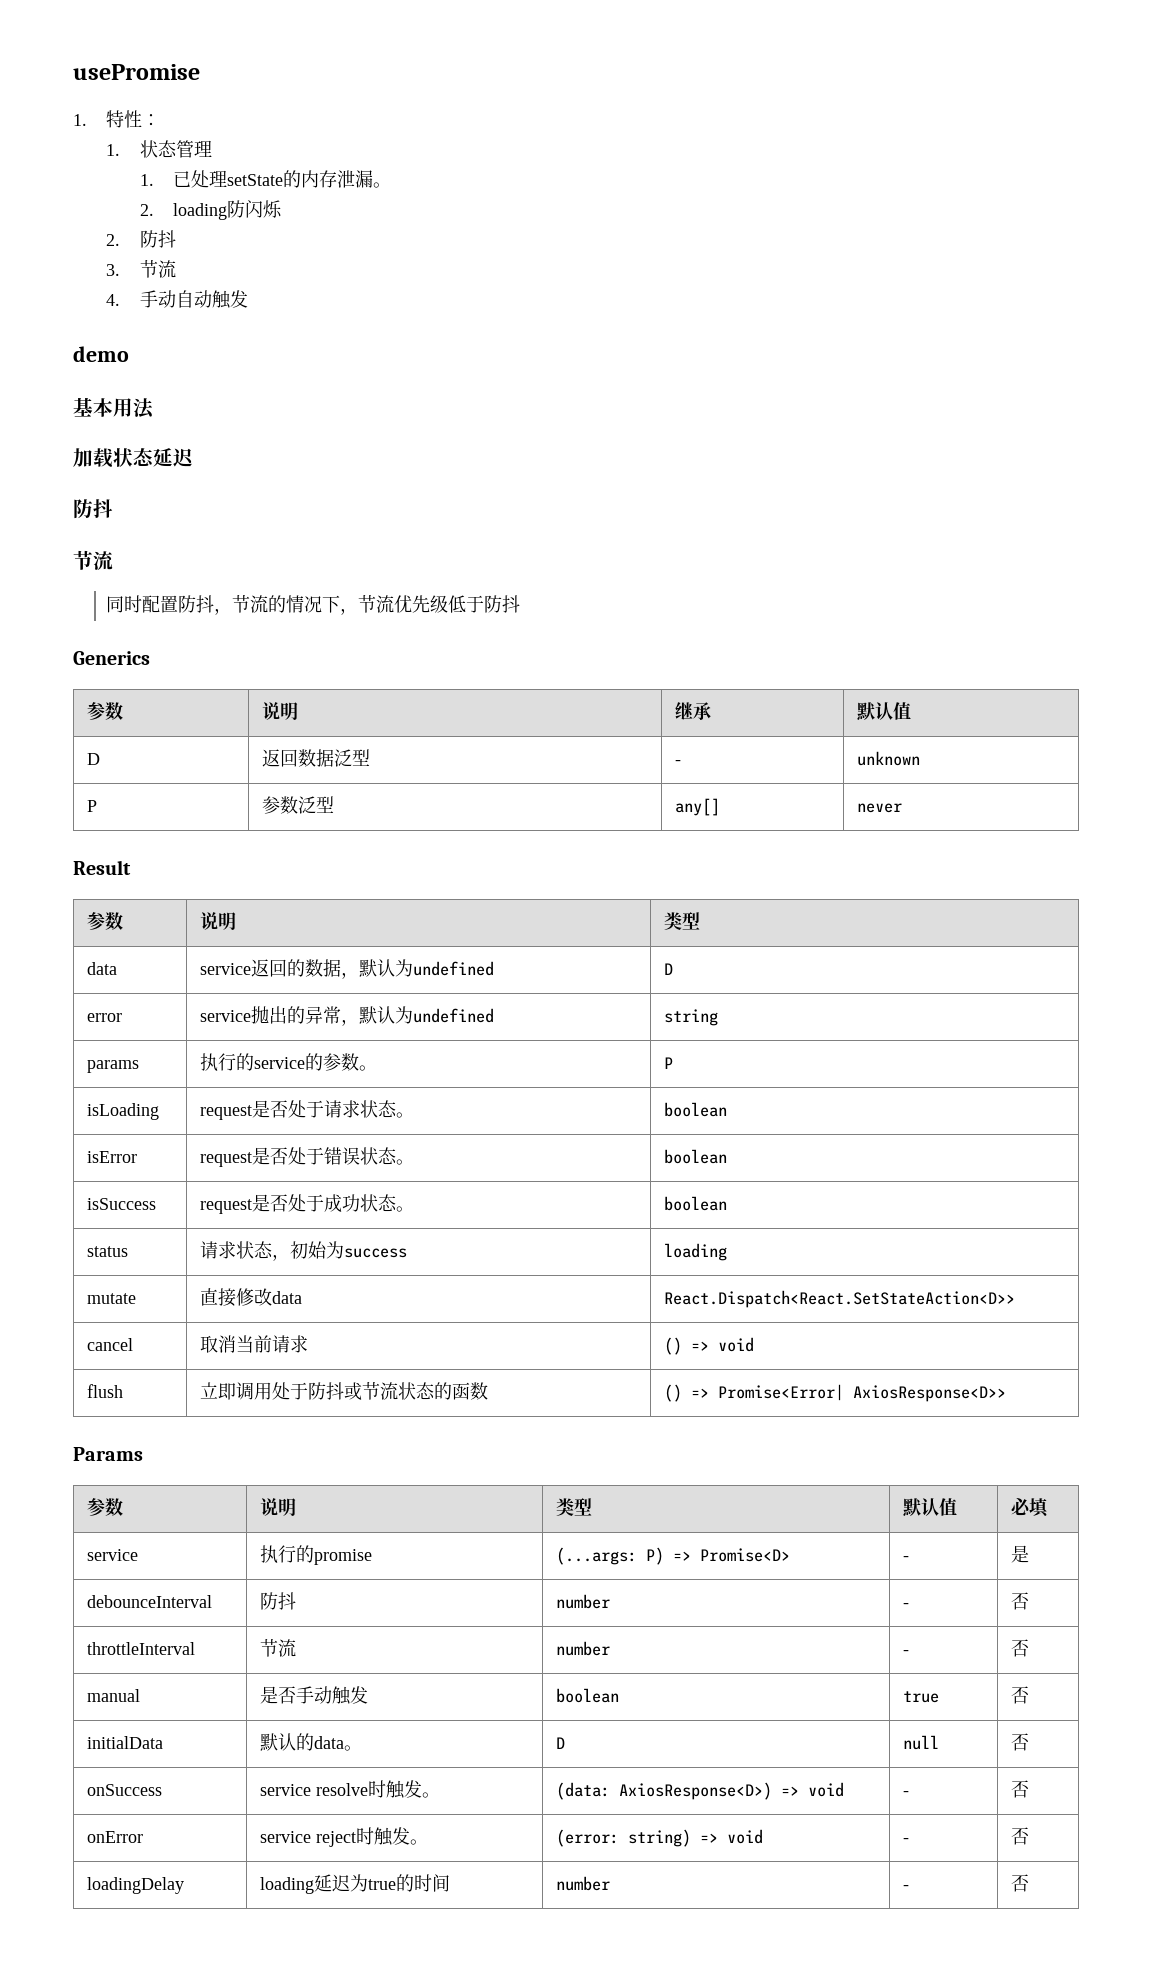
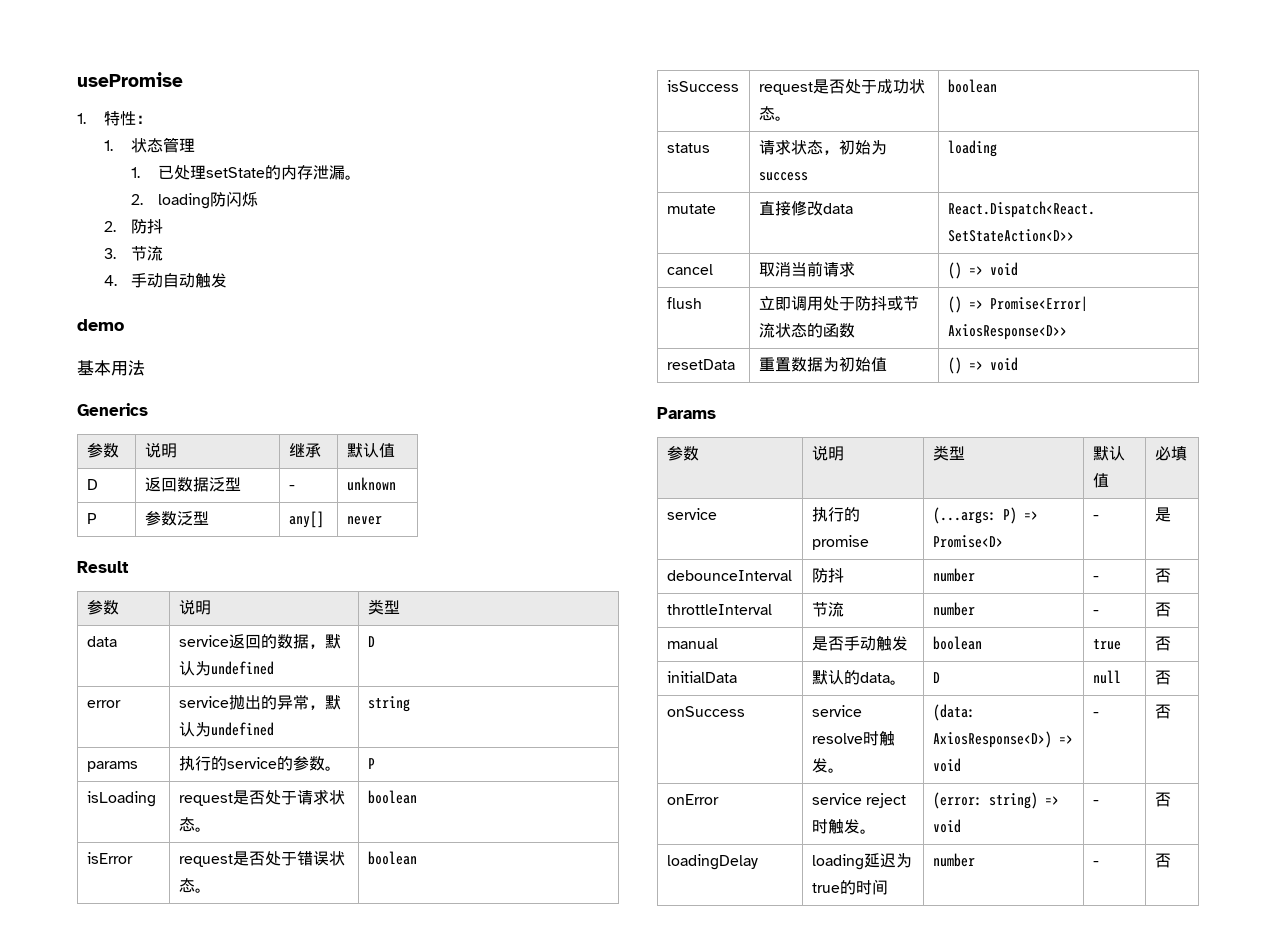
[73,448,194,468] [73,499,113,519] [73,550,113,570] [106,595,521,615] // 加载状态延迟 // 防抖 // 节流 // 同时配置防抖，节流的情况下，节流优先级低于防抖 -> (145, 368) none
(1007, 1393) none -> [666,359,735,370] [758,357,887,372] [947,357,1018,374] // resetData | 重置数据为初始值 | () => void

